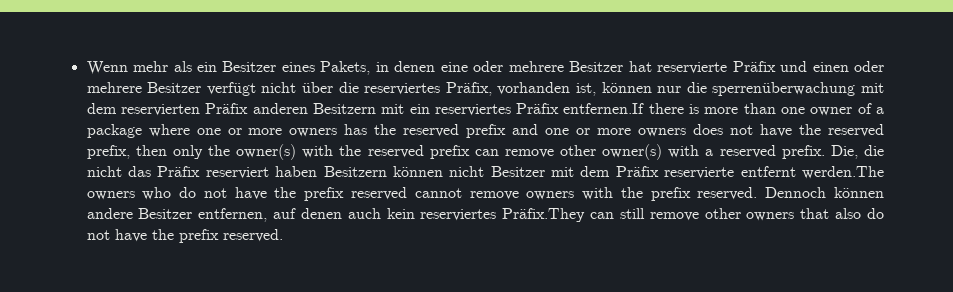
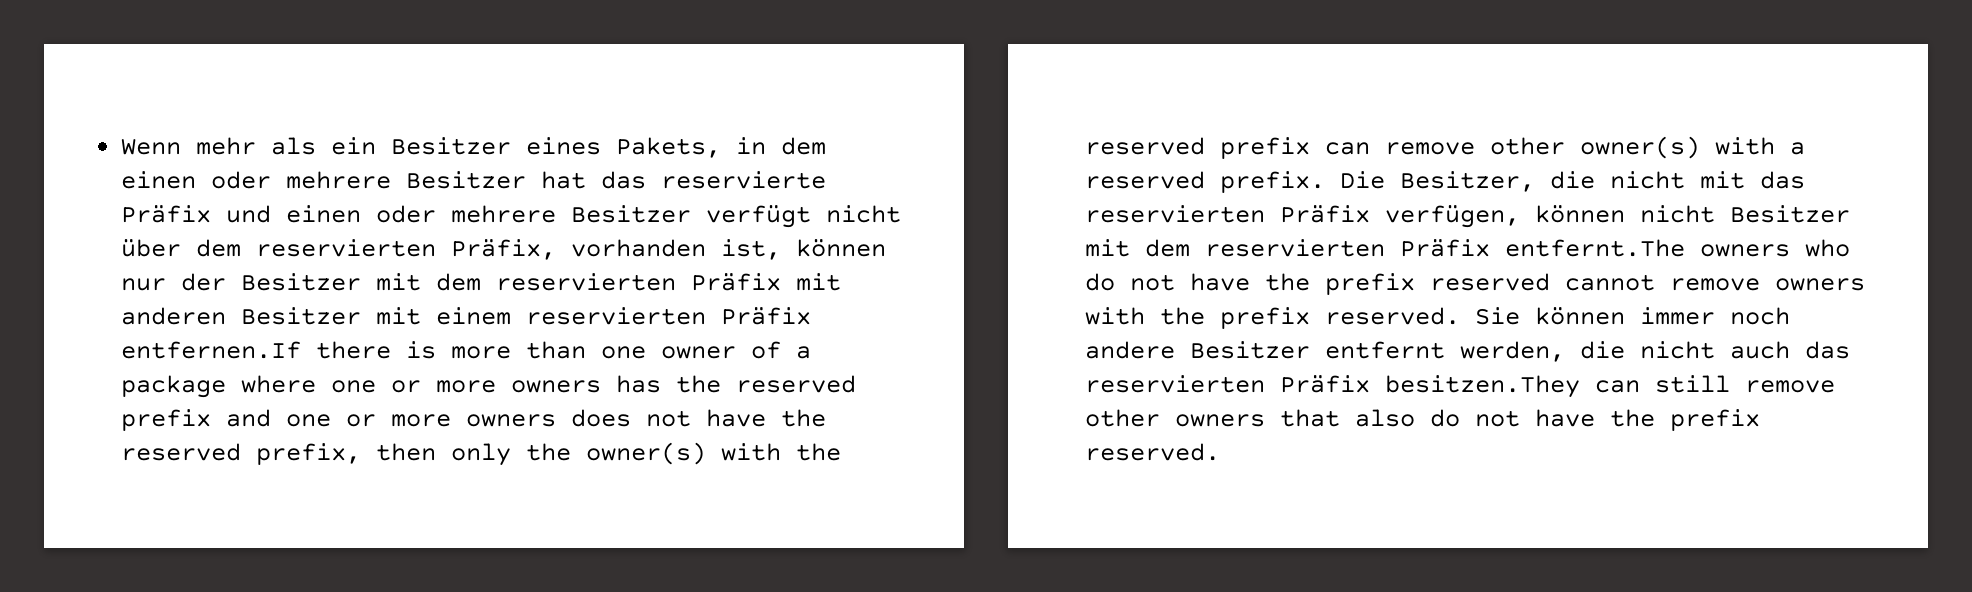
[394,61,468,72] denen eine -> [781,137,827,155] [121,171,197,189] dem einen
(652, 66) none -> [601,171,647,189] das
[338,82,441,95] die reserviertes -> [196,239,437,257] dem reservierten
[686,82,885,96] [86,103,511,116] die sperrenüberwachung mit dem reservierten Präfix anderen Besitzern mit ein reserviertes -> [181,273,842,291] [121,307,707,325] der Besitzer mit dem reservierten Präfix mit anderen Besitzer mit einem reservierten
[830,145,884,159] [86,166,387,179] Die, die nicht das Präfix reserviert haben Besitzern -> [1340,171,1806,192] [1085,205,1521,228] Die Besitzer, die nicht mit das reservierten Präfix verfügen,
[615,166,884,179] Präfix reservierte entfernt werden.The -> [1205,239,1686,257] reservierten Präfix entfernt.The
[765,187,884,198] [86,208,586,222] Dennoch können andere Besitzer entfernen, auf denen auch kein reserviertes Präfix.They -> [1475,307,1791,325] [1085,341,1851,362] [1085,375,1581,398] Sie können immer noch andere Besitzer entfernt werden, die nicht auch das reservierten Präfix besitzen.They

